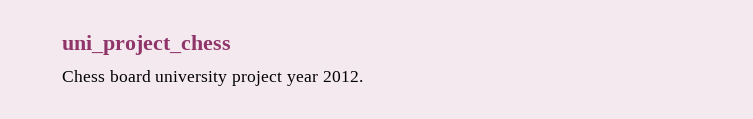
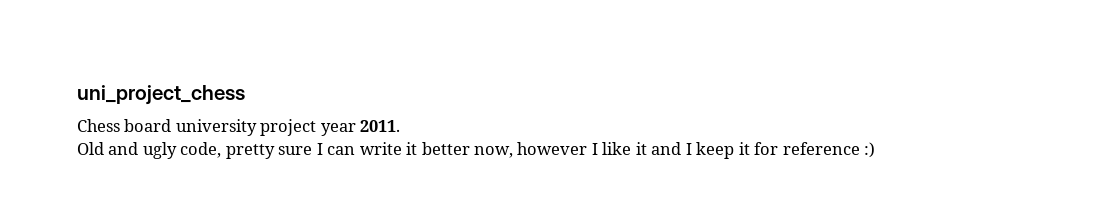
[322,71,363,82] 2012. -> [360,120,401,132] [77,142,876,159] 2011. // Old and ugly code, pretty sure I can write it better now, however I like it and I keep it for reference :)

